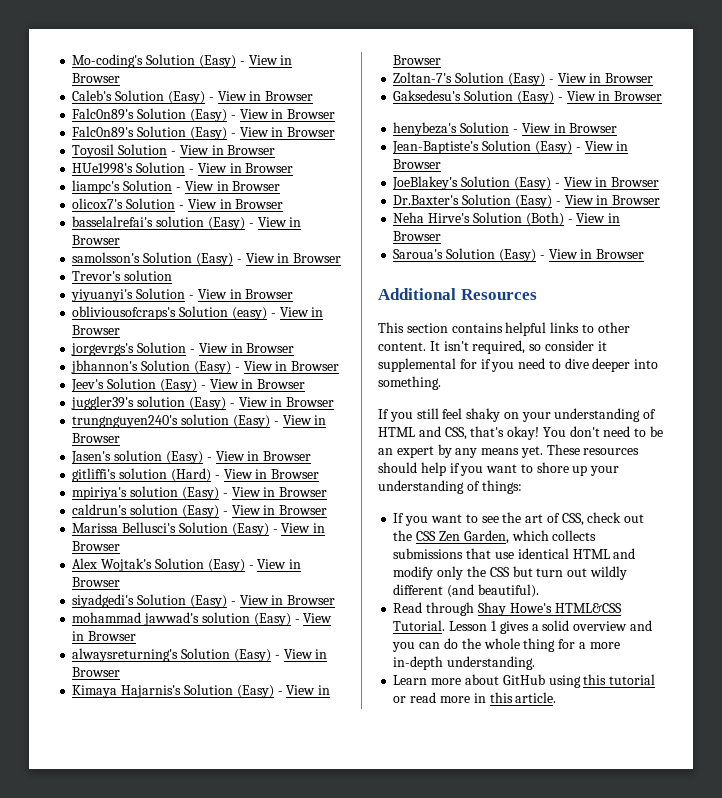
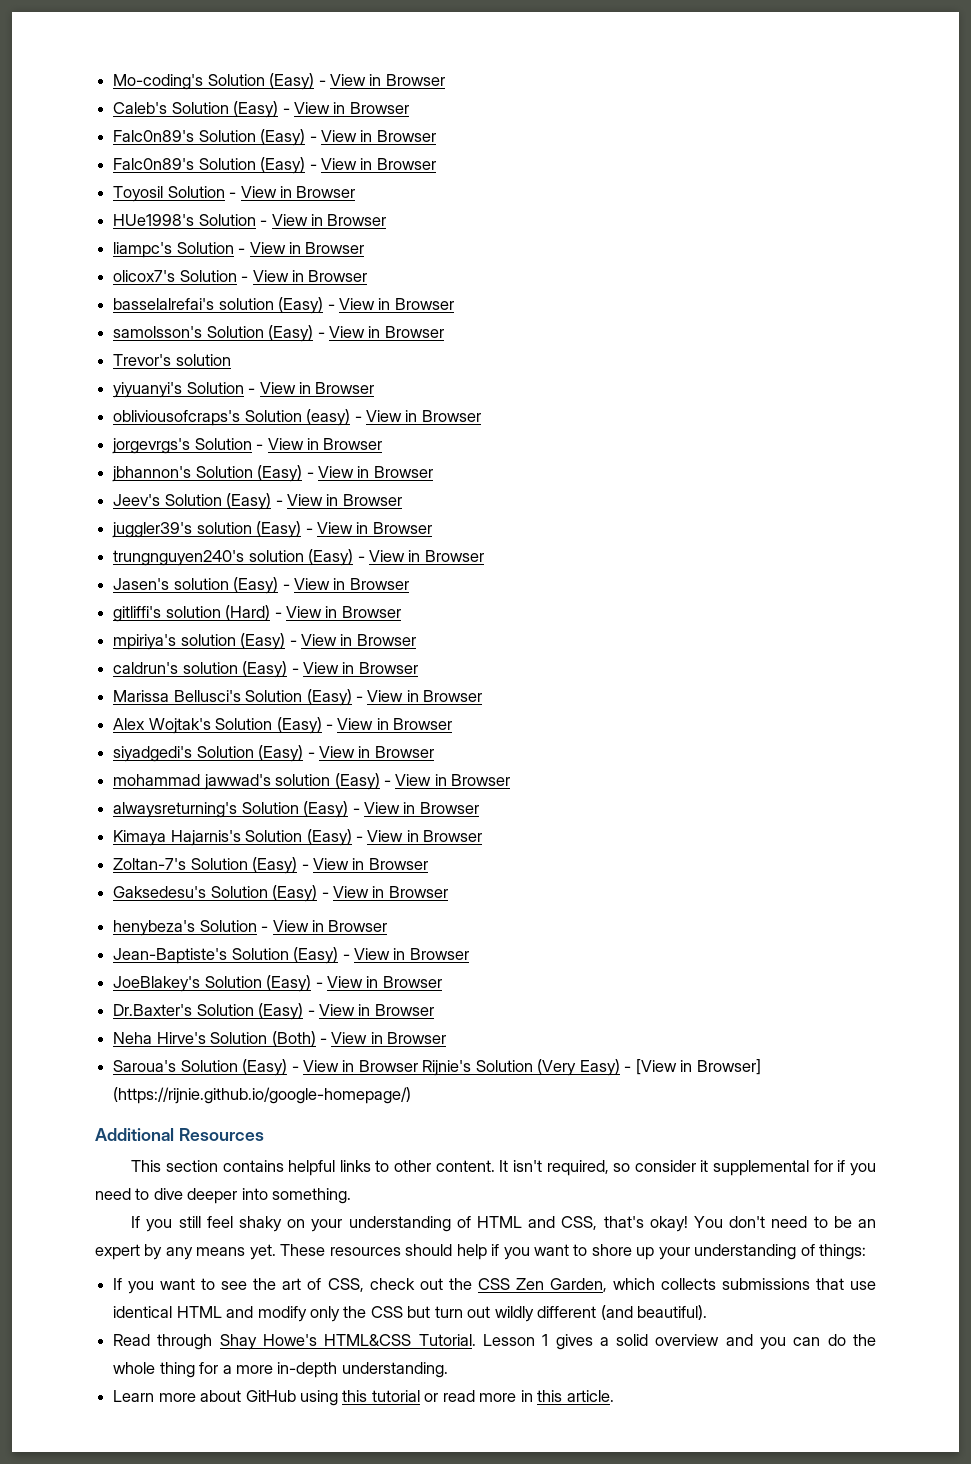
(645, 254) none -> [422,1059,761,1076] [113,1087,412,1104] Rijnie's Solution (Very Easy) - [View in Browser] (https://rijnie.github.io/google-homepage/)

